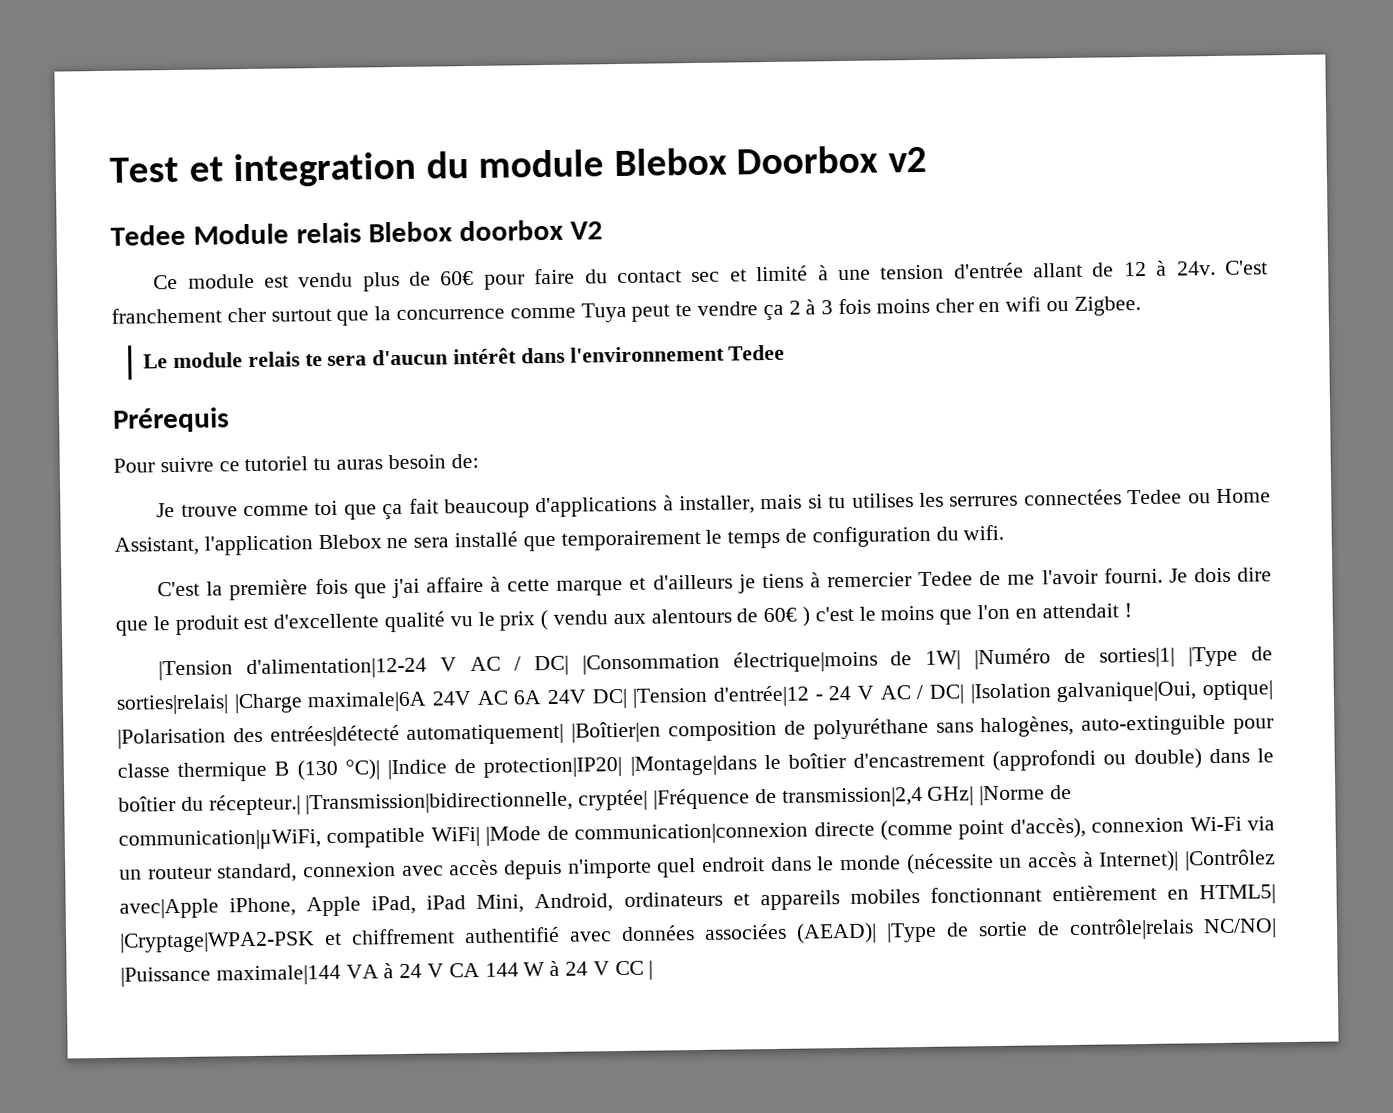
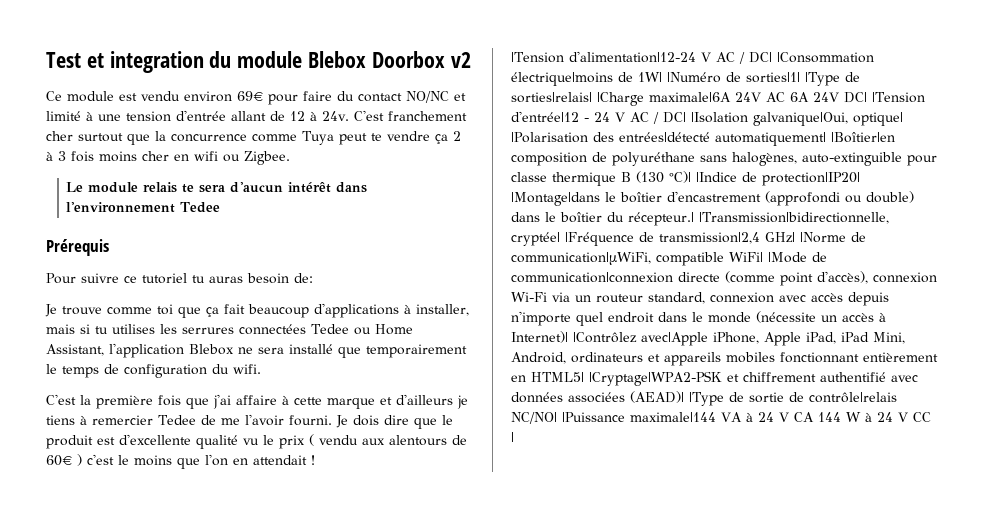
[110,219,604,246] // Tedee Module relais Blebox doorbox V2 -> (471, 60) none
[362,270,475,292] plus de 60€ -> [184,91,263,102] environ 69€
[691,271,721,283] sec -> [406,91,449,103] NO/NC

